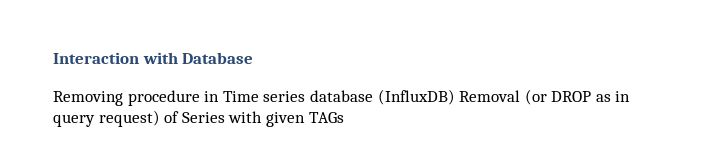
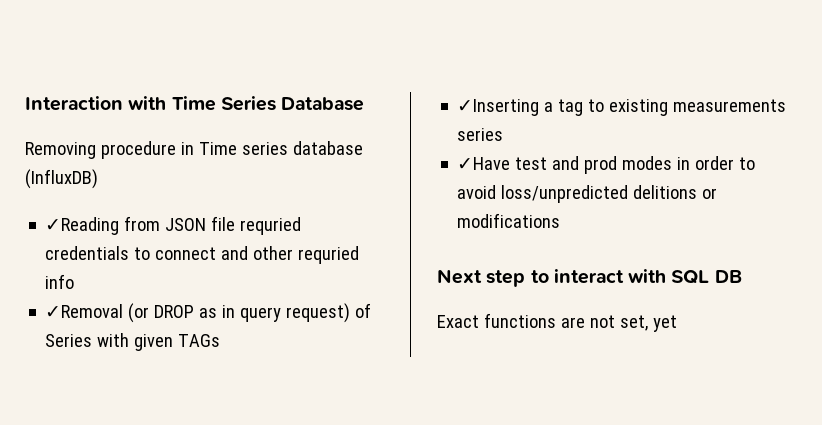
(178, 58) none -> [171,96,276,111] Time Series
[459,90,521,102] Removal -> [45,216,302,235] [45,246,360,264] [45,274,75,289] [45,304,124,318] // ✓Reading from JSON file requried credentials to connect and other requried info // ✓Removal
(344, 117) none -> [457,99,787,116] [457,128,504,141] [457,156,756,174] [457,185,718,203] [457,213,561,228] [437,269,742,287] [437,313,677,332] // ✓Inserting a tag to existing measurements series // ✓Have test and prod modes in order to avoid loss/unpredicted delitions or modifications // Next step to interact with SQL DB // Exact functions are not set, yet

